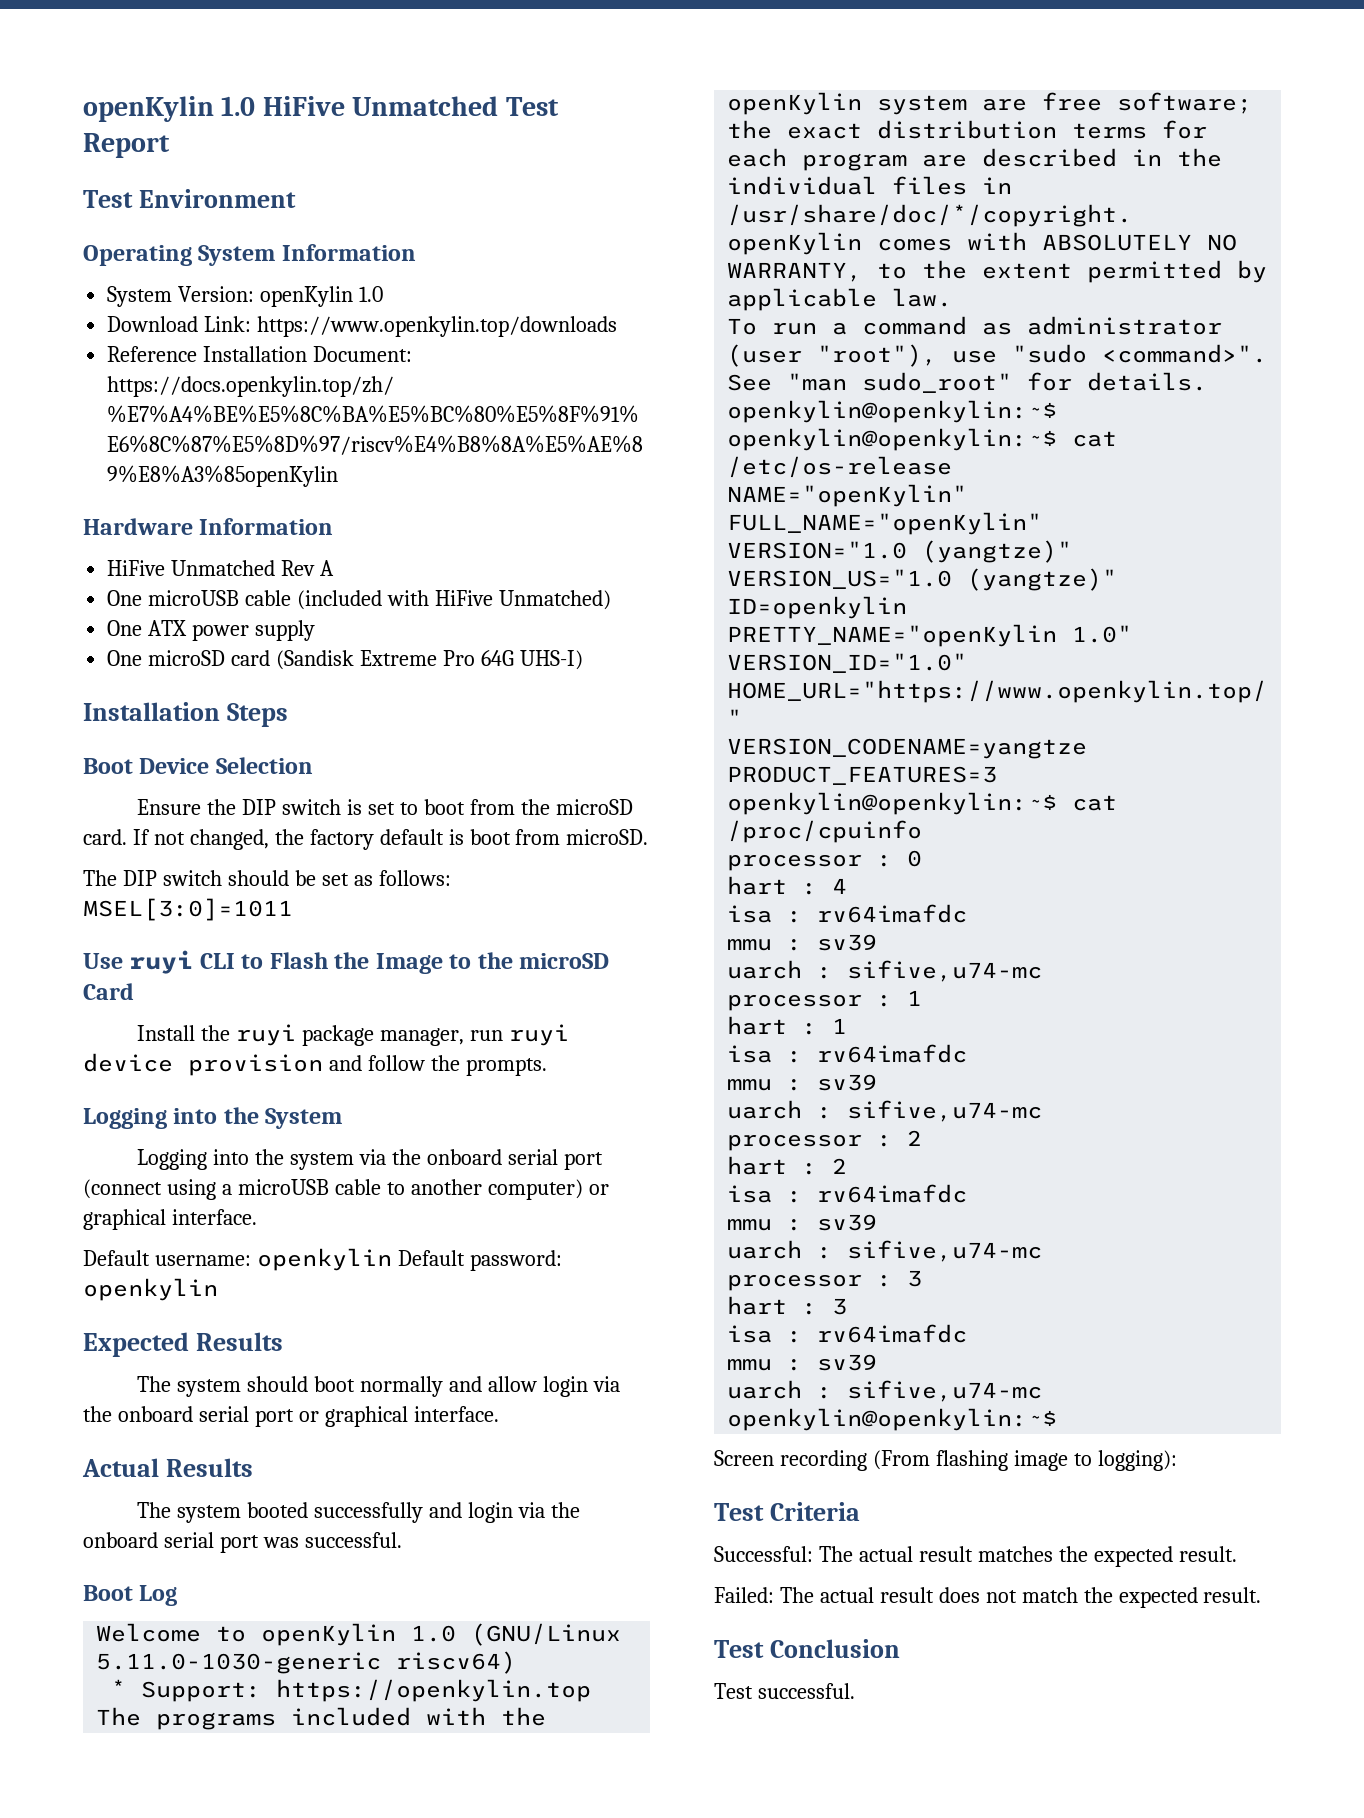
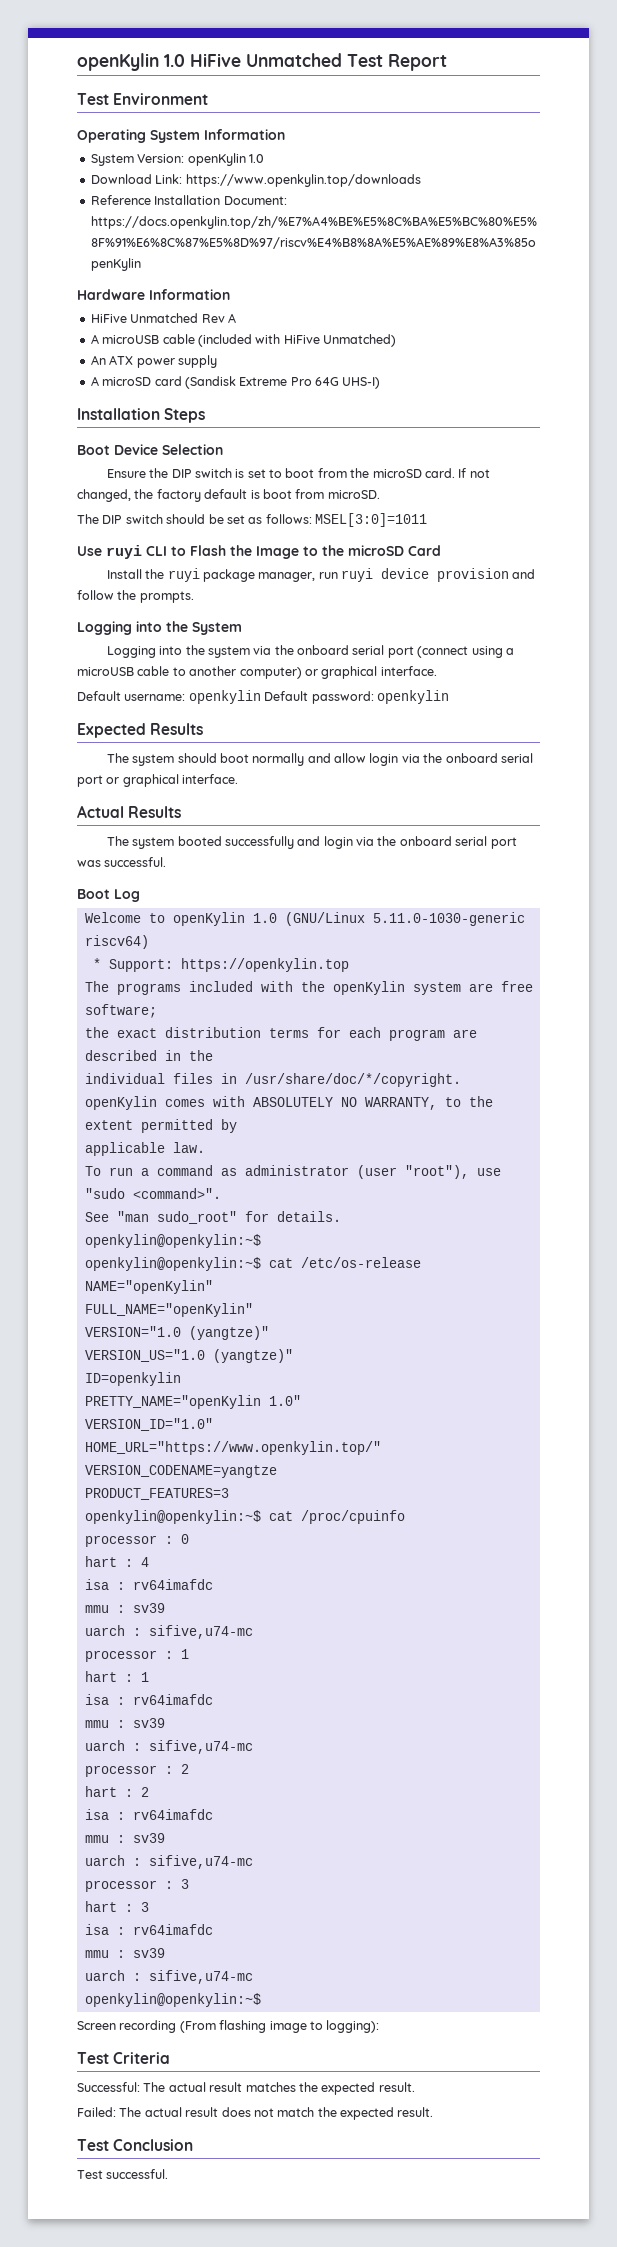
[107,590,143,606] One -> [90,334,99,344] A
[107,620,143,636] One -> [90,355,106,365] An
[107,650,143,666] One -> [90,376,99,386] A

